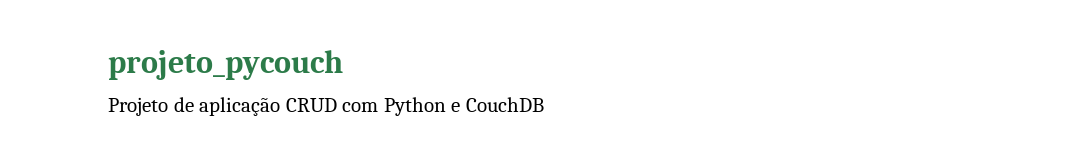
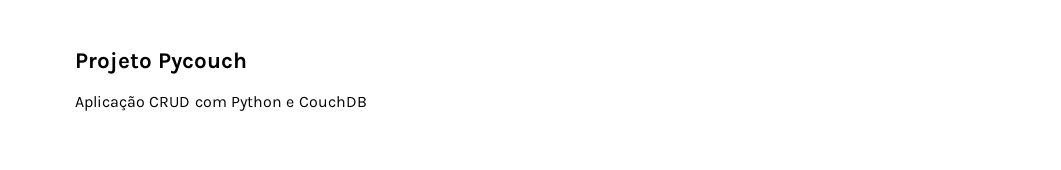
[108,50,343,80] [108,97,281,116] projeto_pycouch // Projeto de aplicação -> [75,52,248,74] [75,95,145,111] Projeto Pycouch // Aplicação

